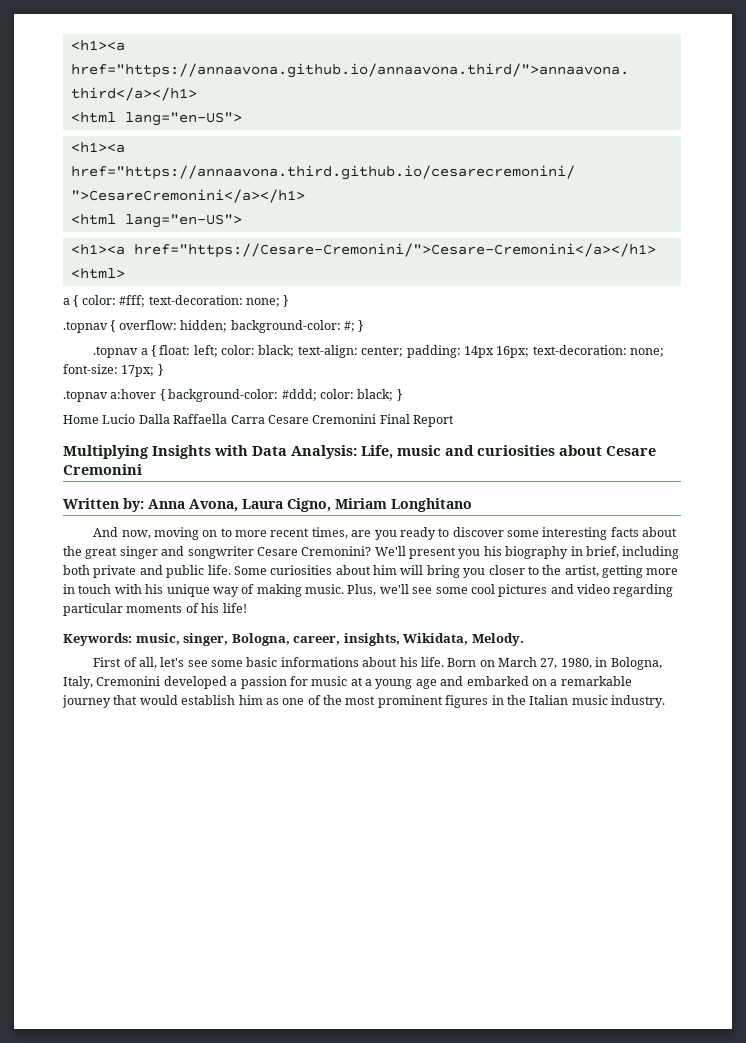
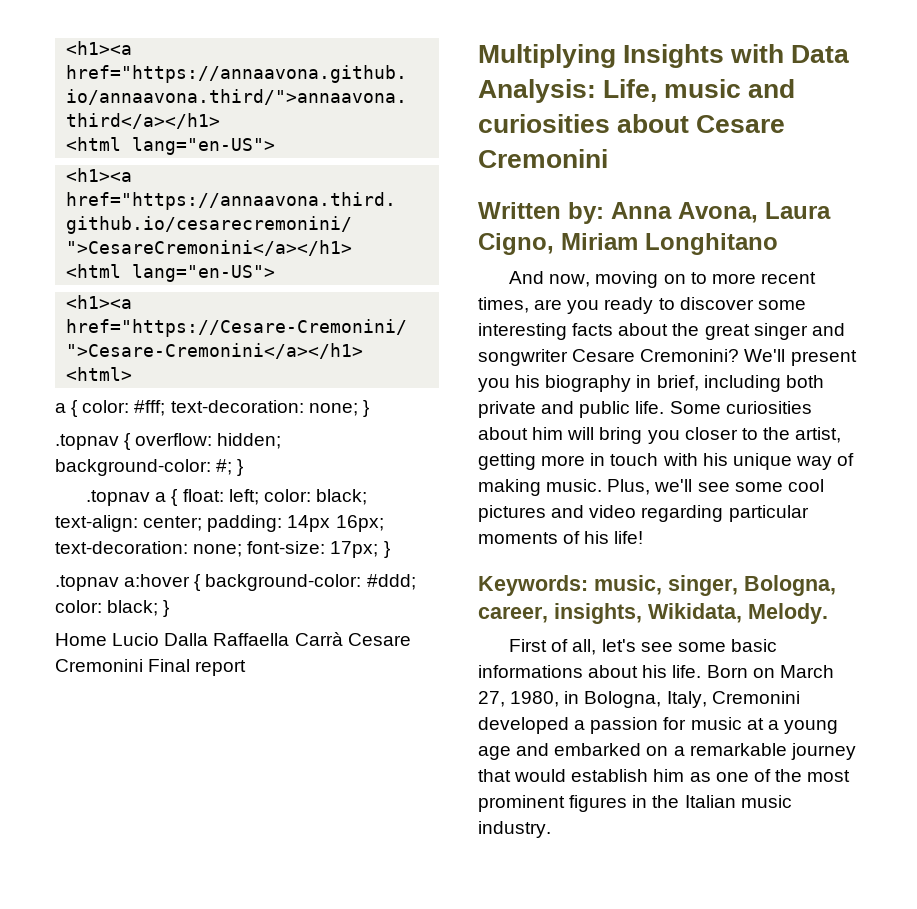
[230,415,265,424] Carra -> [294,632,343,646] Carrà
[413,415,454,427] Report -> [195,660,247,676] report

